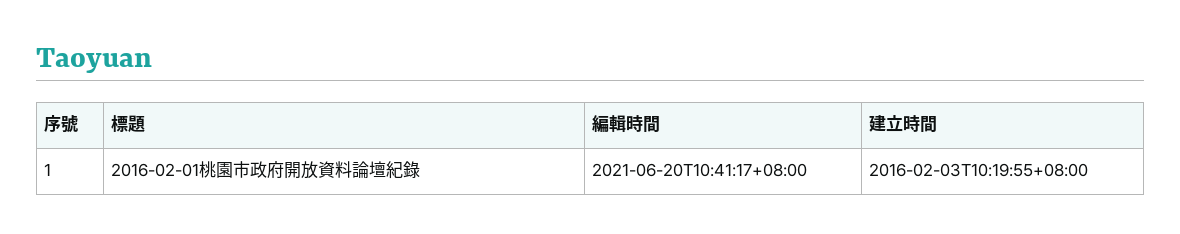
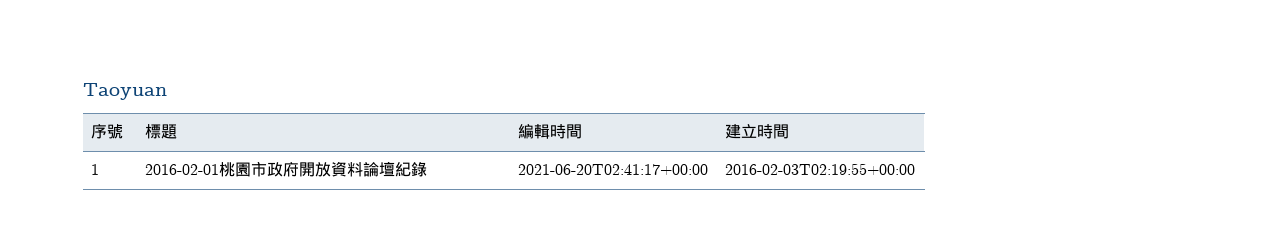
[591,163,807,177] [868,163,1088,177] 2021-06-20T10:41:17+08:00 | 2016-02-03T10:19:55+08:00 -> [518,164,709,175] [725,163,916,175] 2021-06-20T02:41:17+00:00 | 2016-02-03T02:19:55+00:00

